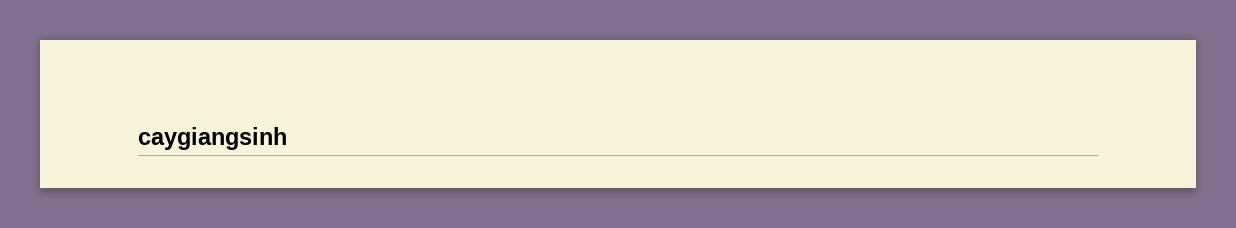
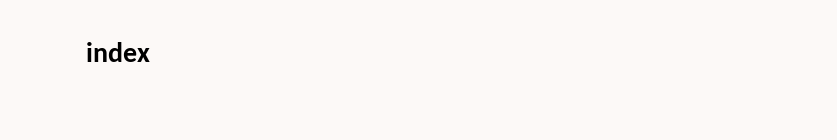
[138,127,287,150] caygiangsinh -> [86,42,150,62] index

